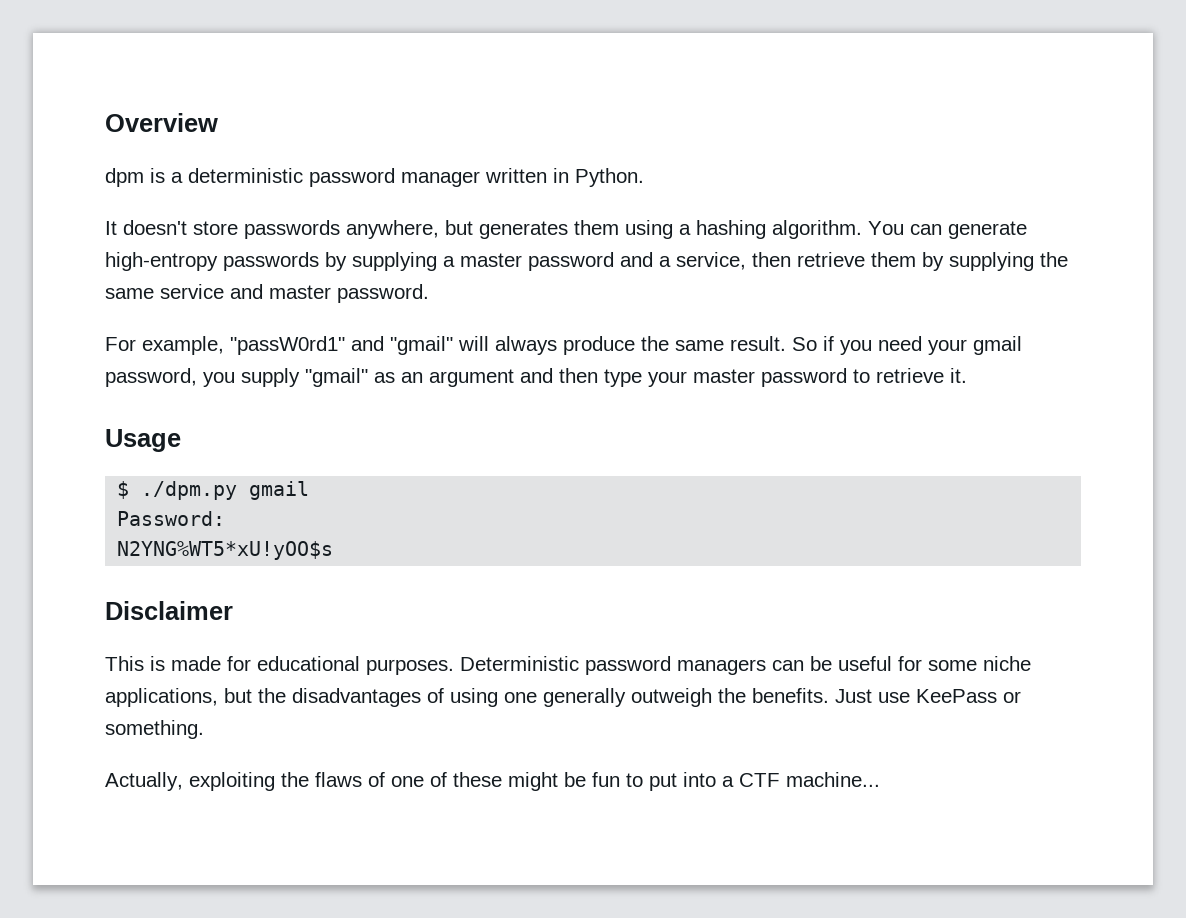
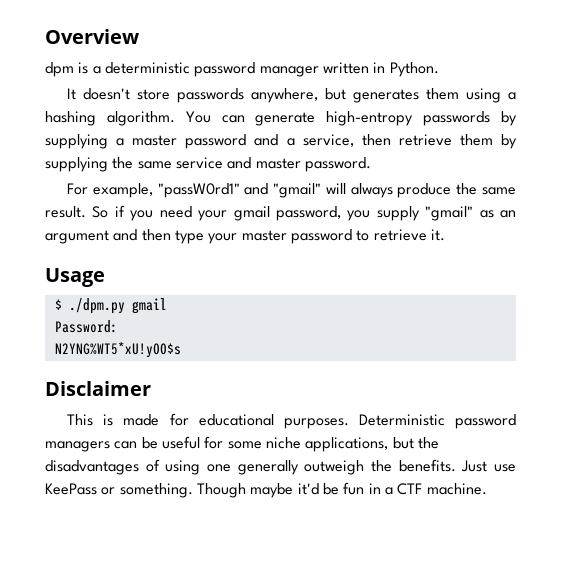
[105,772,716,791] // Actually, exploiting the flaws of one of these might be fun to put into -> [196,482,381,498] Though maybe it'd be fun in
[786,772,880,787] machine... -> [426,483,487,495] machine.

